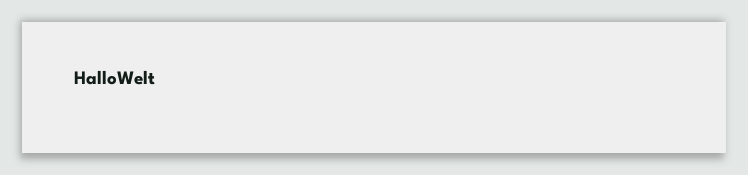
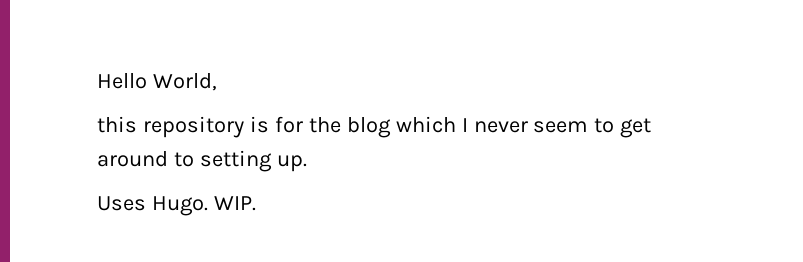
[74,70,155,85] HalloWelt -> [97,73,217,91] [97,116,652,138] [97,150,307,172] [97,196,256,216] Hello World, // this repository is for the blog which I never seem to get around to setting up. // Uses Hugo. WIP.

